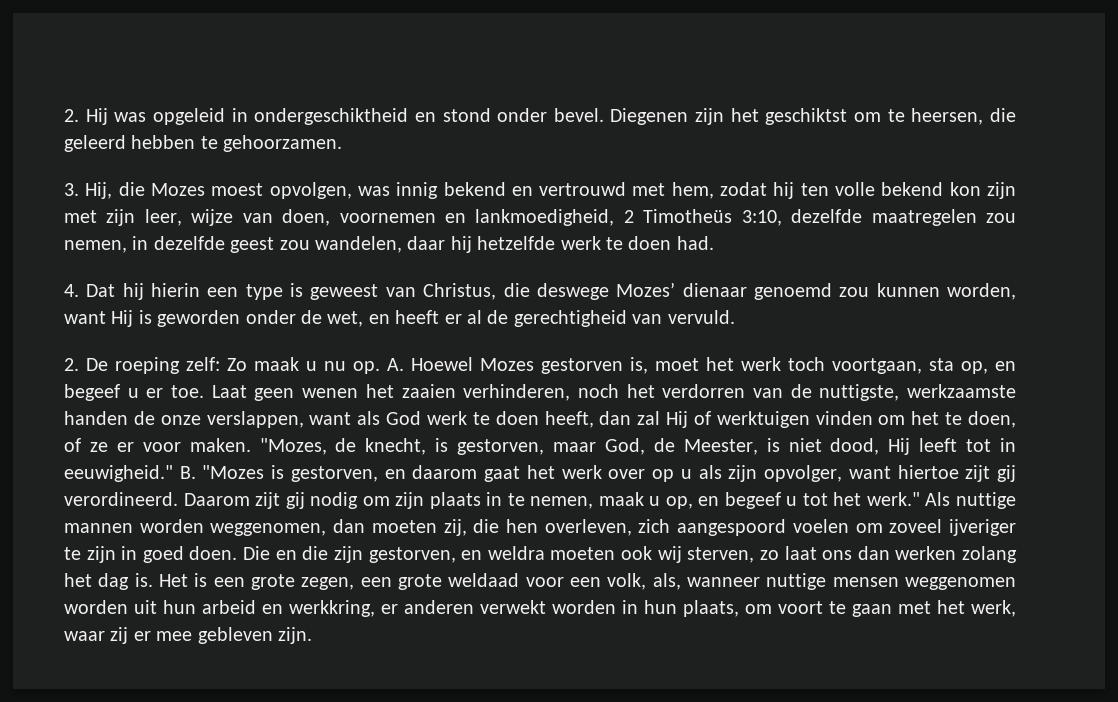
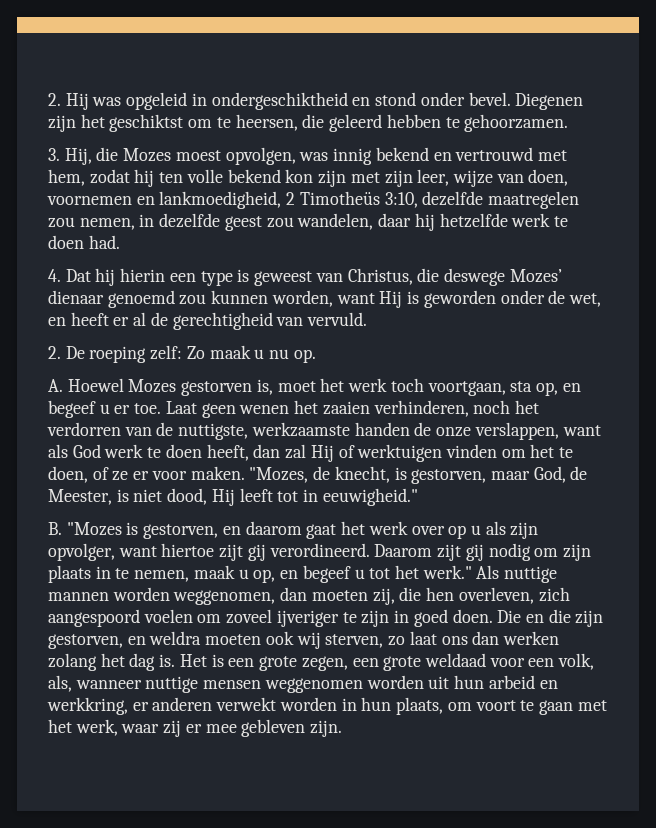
(380, 367) none -> (316, 356) //
(173, 473) none -> (418, 497) //

